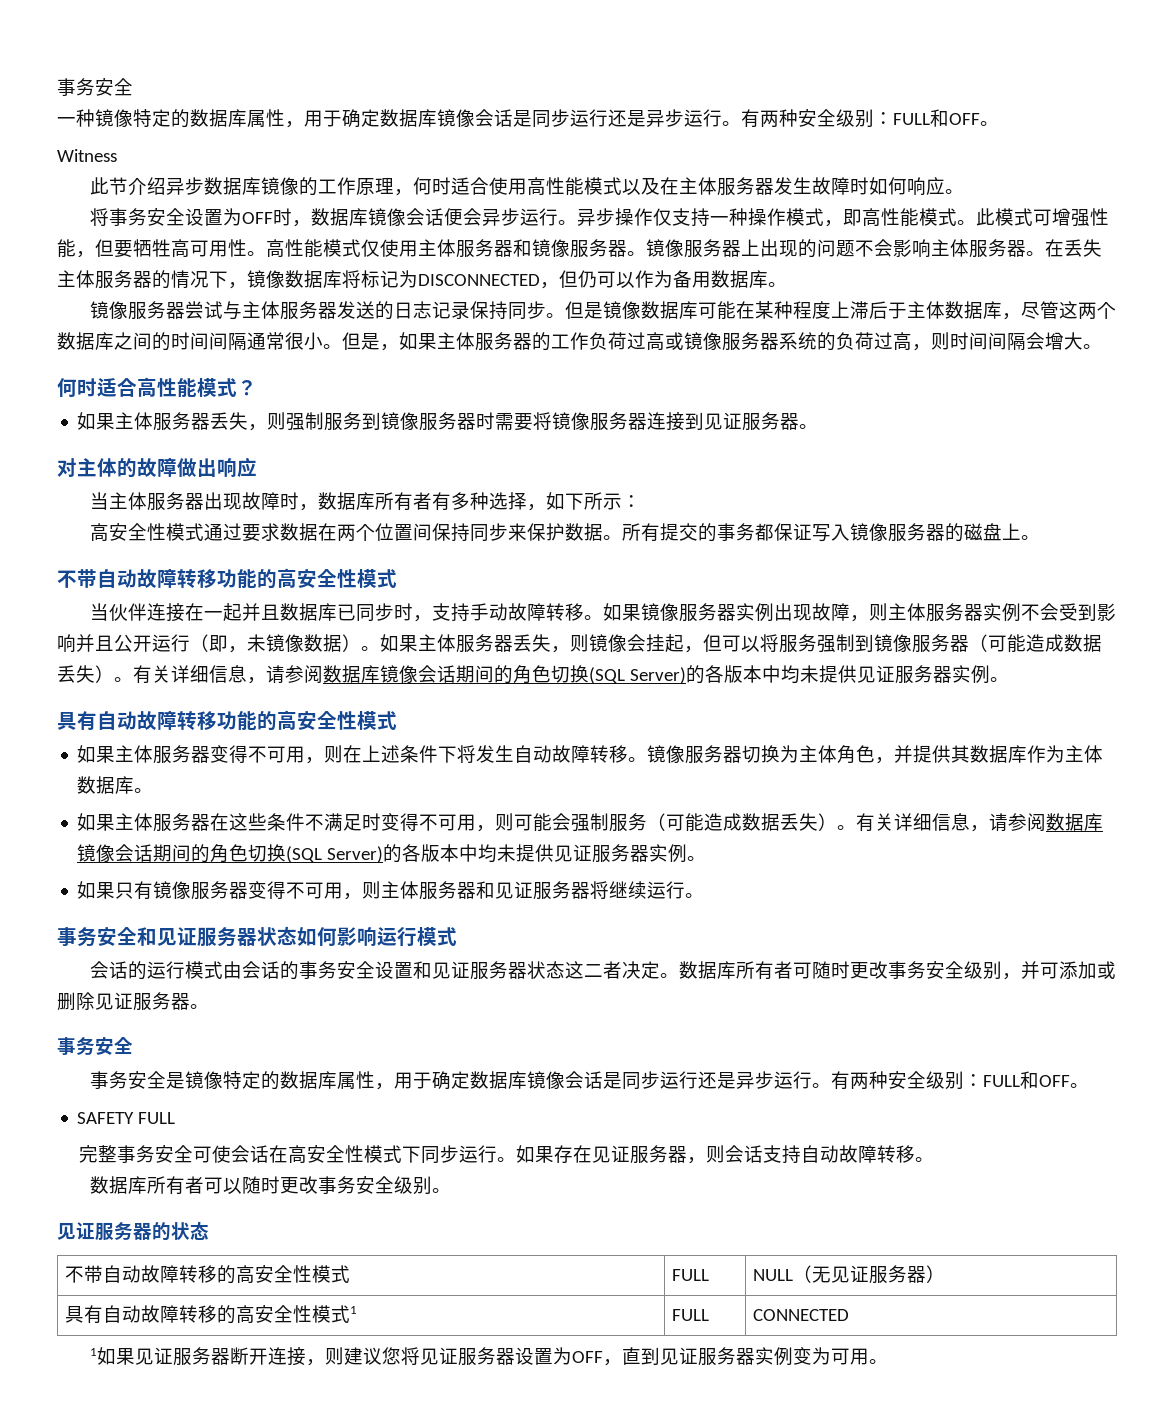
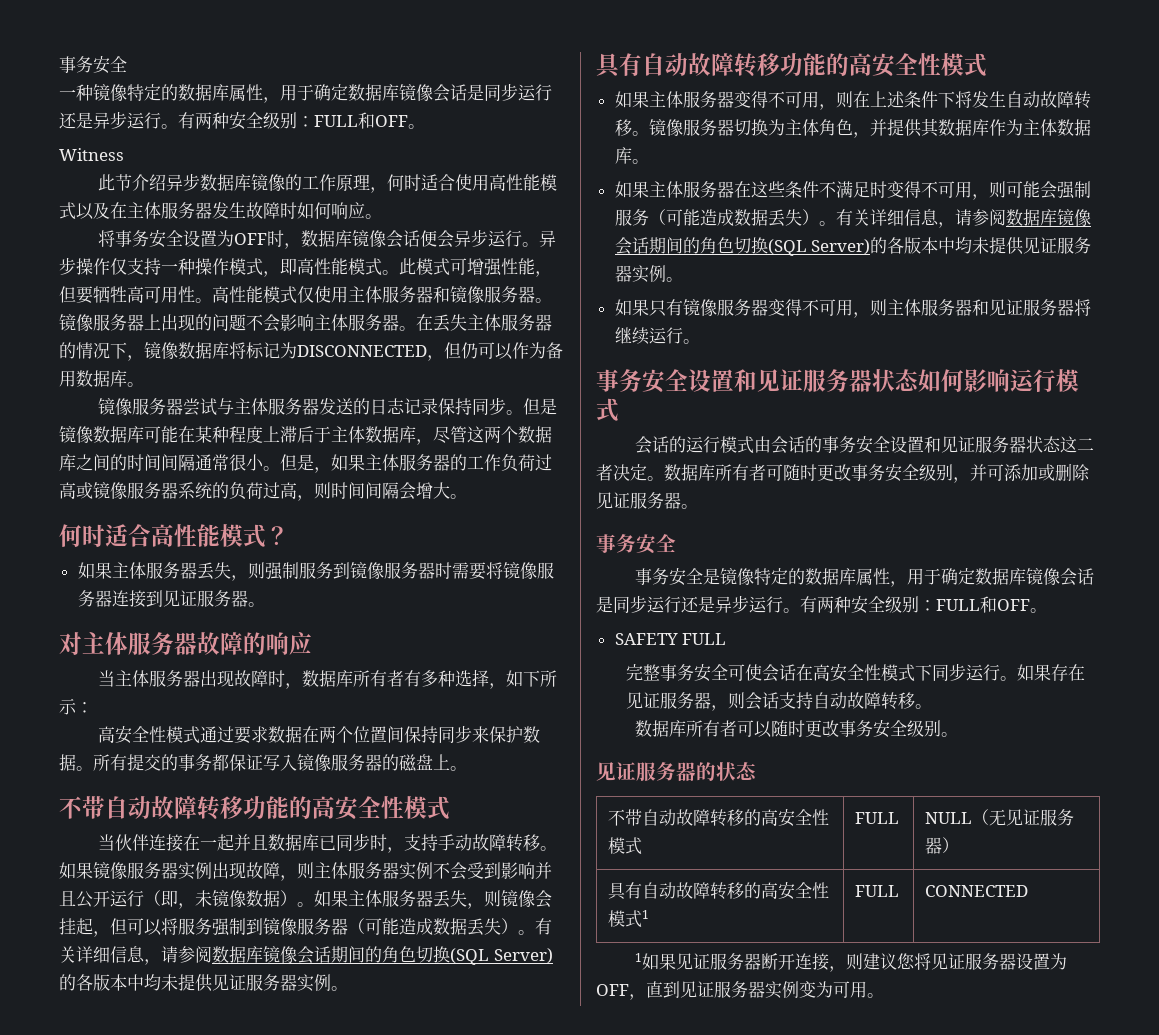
[117,458,217,478] 的故障做出 -> [128,632,266,655] 服务器故障的
(137, 936) none -> [688,369,734,392] 设置

